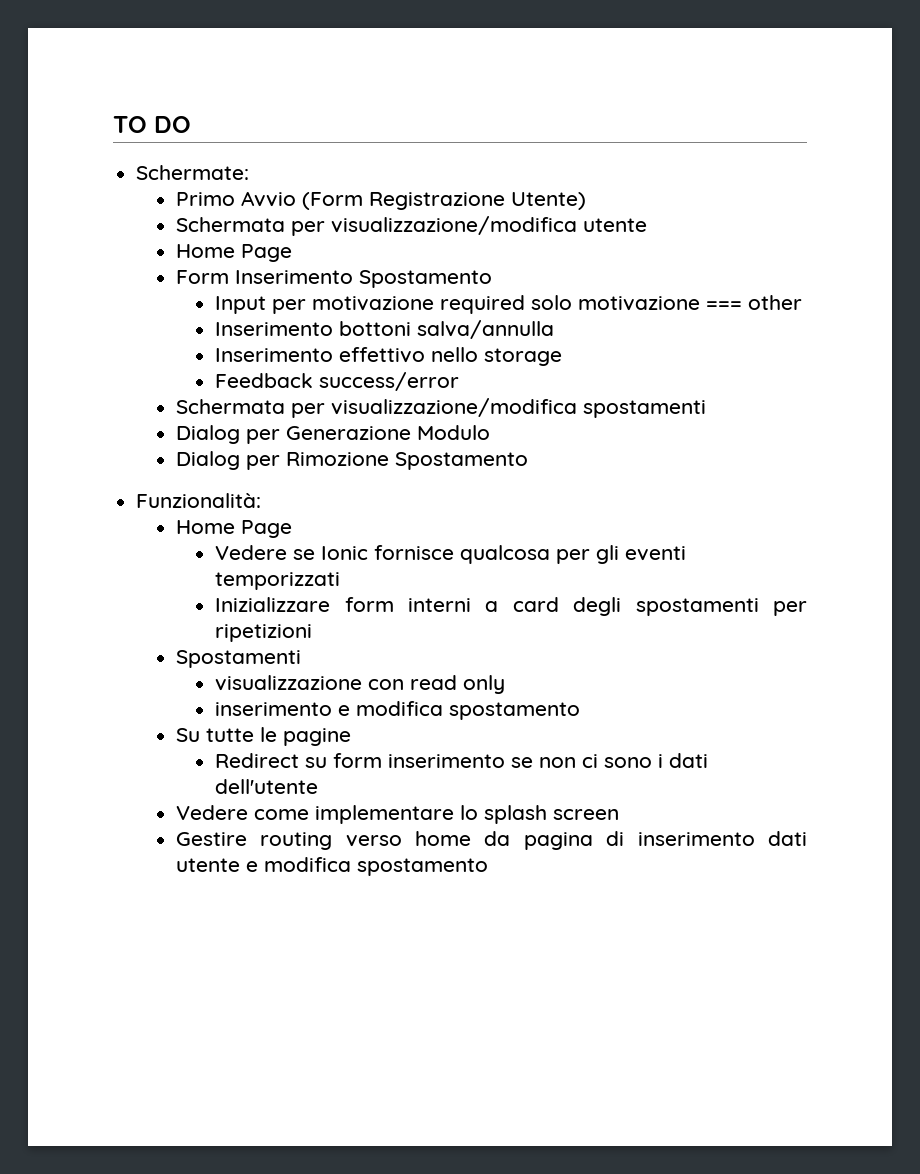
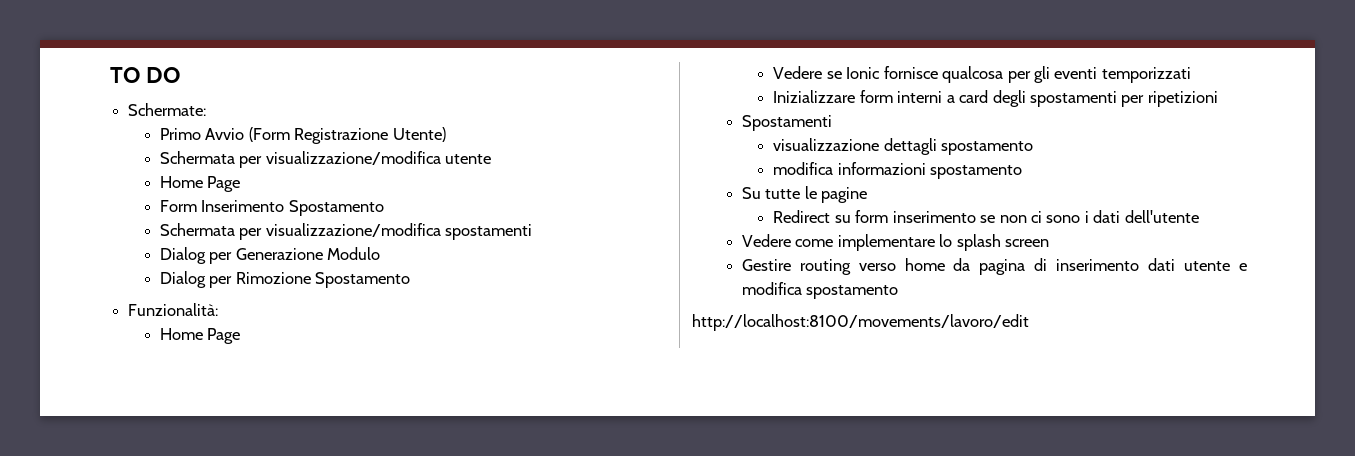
[215,295,803,314] [215,320,555,339] [215,347,563,366] [215,372,460,391] // Input per motivazione required solo motivazione === other // Inserimento bottoni salva/annulla // Inserimento effettivo nello storage // Feedback success/error -> (384, 208) none
[368,675,506,694] [215,701,444,716] con read only // inserimento e modifica -> [883,138,1034,155] [773,162,926,175] dettagli spostamento // modifica informazioni
(488, 867) none -> [692,314,1029,331] // http://localhost:8100/movements/lavoro/edit

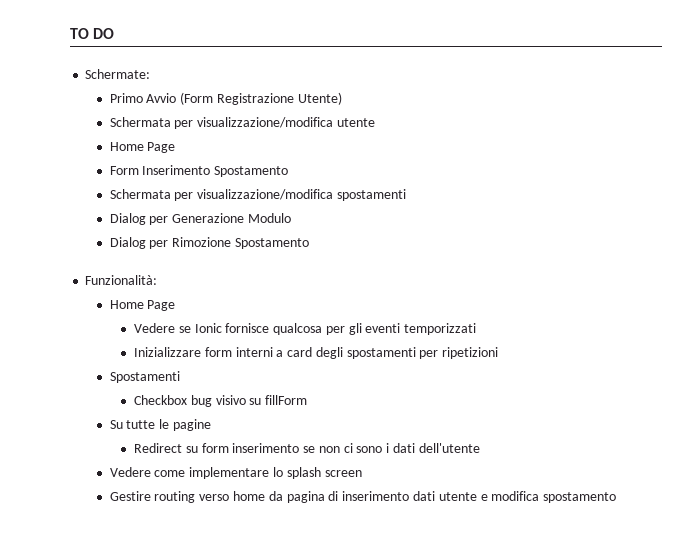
[773,138,1034,155] [773,162,1023,179] visualizzazione dettagli spostamento // modifica informazioni spostamento -> [134,395,308,407] Checkbox bug visivo su fillForm
[692,314,1029,331] // http://localhost:8100/movements/lavoro/edit -> (617, 497) none

